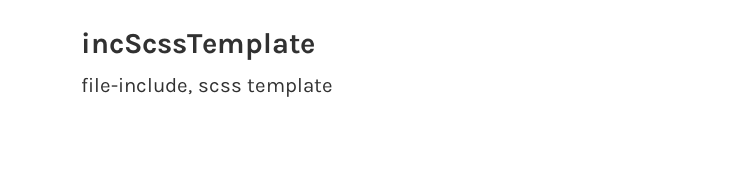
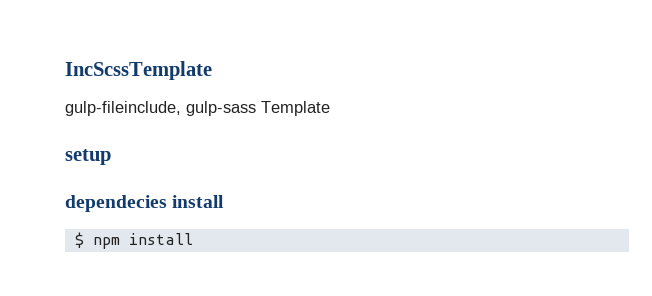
[81,32,315,60] [81,77,334,97] incScssTemplate // file-include, scss template -> [65,61,212,80] [65,101,330,116] [65,149,111,165] [65,195,225,212] [74,232,193,249] IncScssTemplate // gulp-fileinclude, gulp-sass Template // setup // dependecies install // $ npm install

